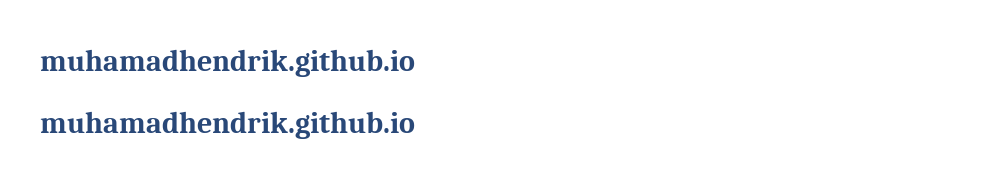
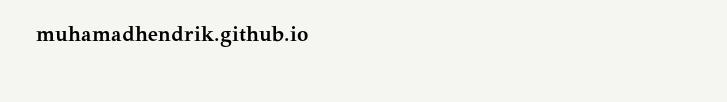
[40,49,415,77] [40,111,415,139] muhamadhendrik.github.io // muhamadhendrik.github.io -> [36,26,308,47] muhamadhendrik.github.io

